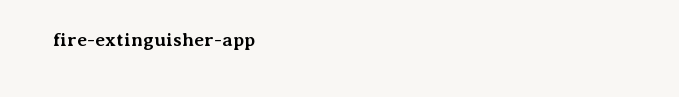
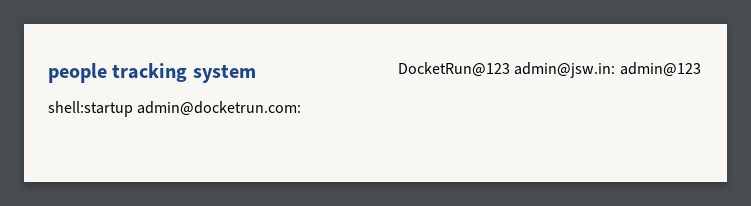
[53,33,255,50] fire-extinguisher-app -> [48,63,256,83] [48,101,302,117] [398,62,701,78] people tracking system // shell:startup admin@docketrun.com: DocketRun@123 admin@jsw.in: admin@123

